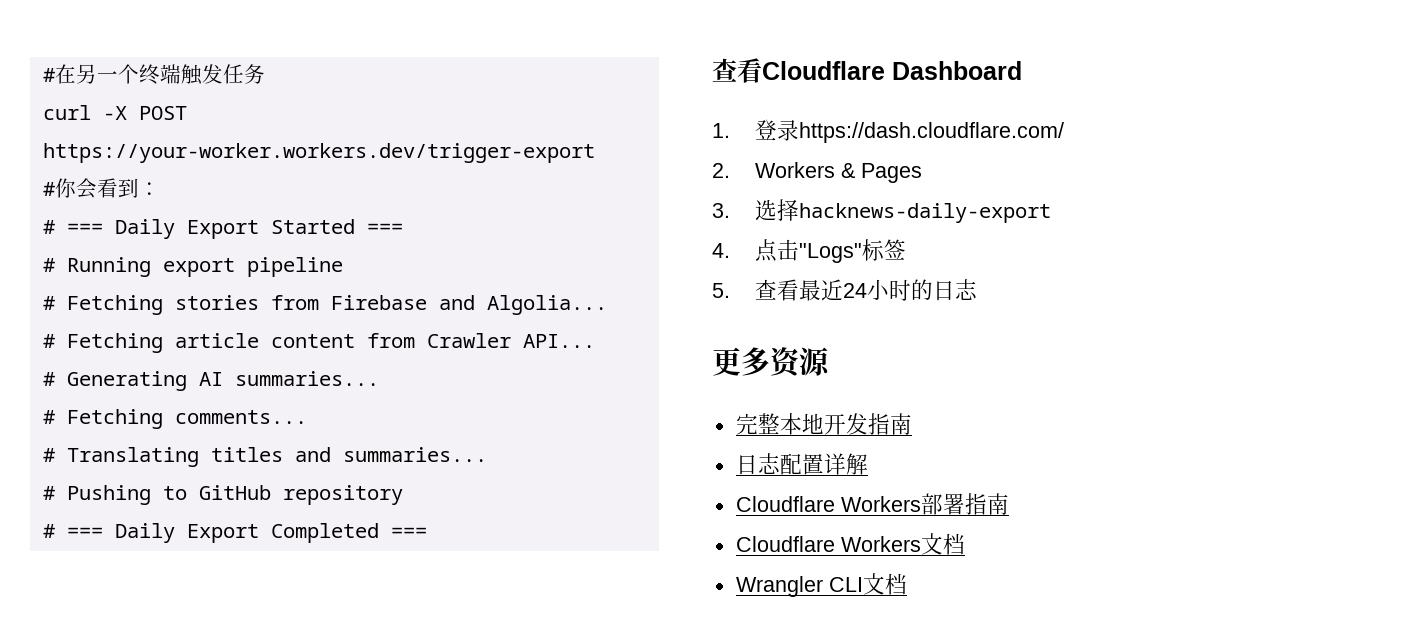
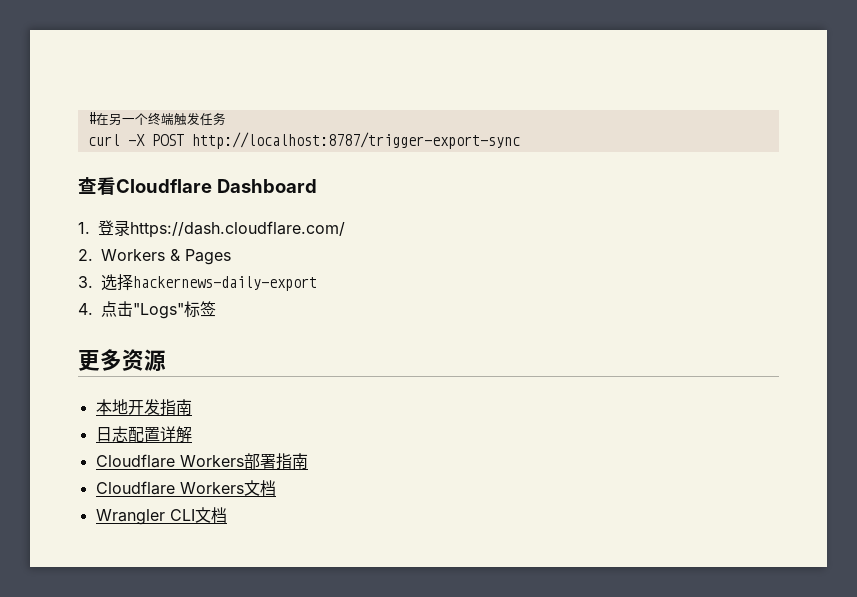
[42,143,595,163] [42,178,160,199] [42,219,403,239] [42,257,343,277] [42,295,607,315] [42,333,595,353] [42,371,379,391] [42,409,307,429] [42,447,487,467] [42,485,403,505] [42,523,427,543] https://your-worker.workers.dev/trigger-export // #你会看到： // # === Daily Export Started === // # Running export pipeline // # Fetching stories from Firebase and Algolia... // # Fetching article content from Crawler API... // # Generating AI summaries... // # Fetching comments... // # Translating titles and summaries... // # Pushing to GitHub repository // # === Daily Export Completed === -> [191,132,520,149] http://localhost:8787/trigger-export-sync
[798,203,1051,223] hacknews-daily-export -> [133,276,317,291] hackernews-daily-export
[712,279,978,301] // 5.查看最近24小时的日志 -> (216, 309) none
[735,413,780,435] 完整 -> (166, 360) none

